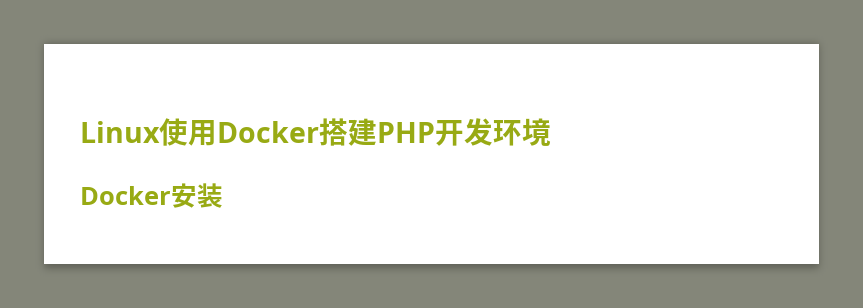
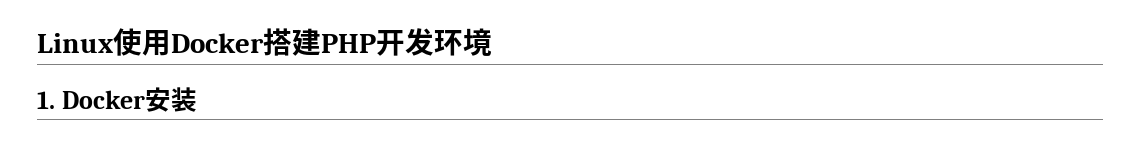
(551, 132) none -> [37,91,55,109] 1.

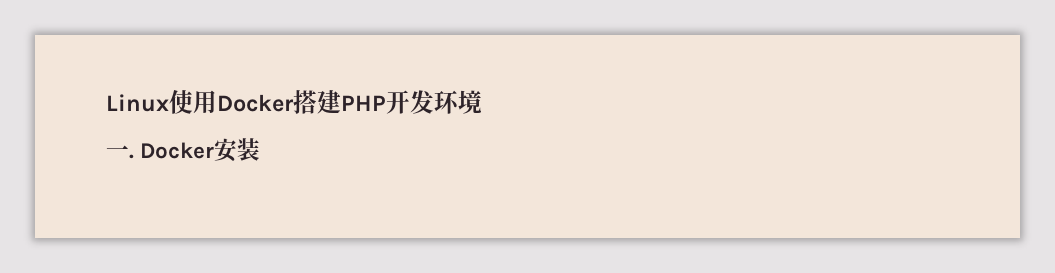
[37,91,55,109] 1. -> [106,145,134,159] 一.

